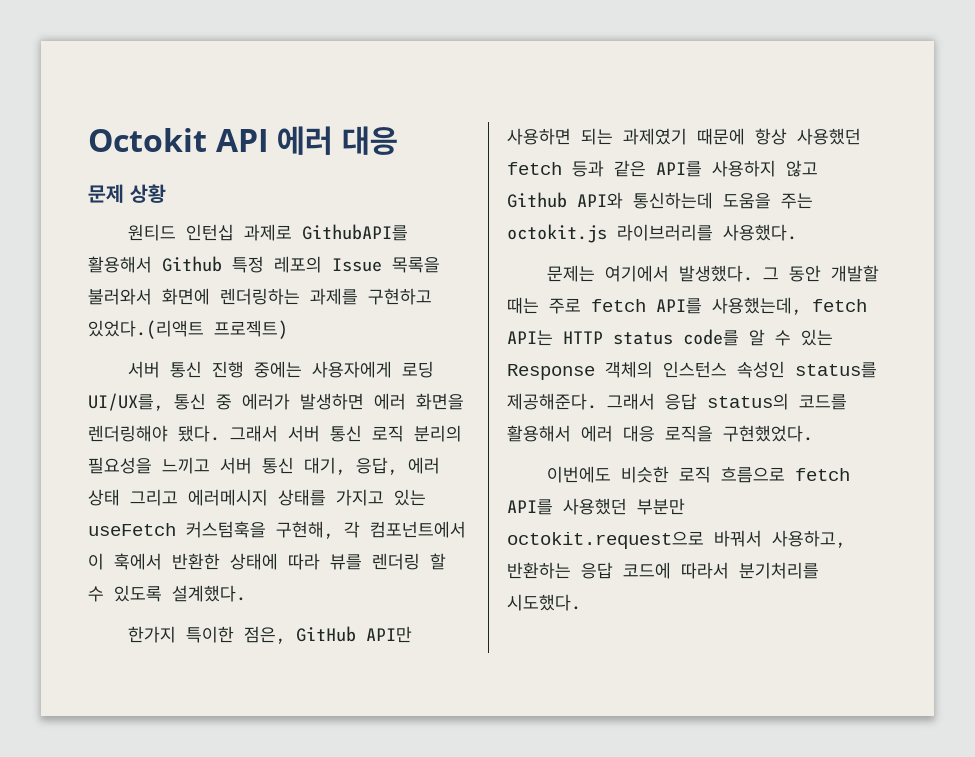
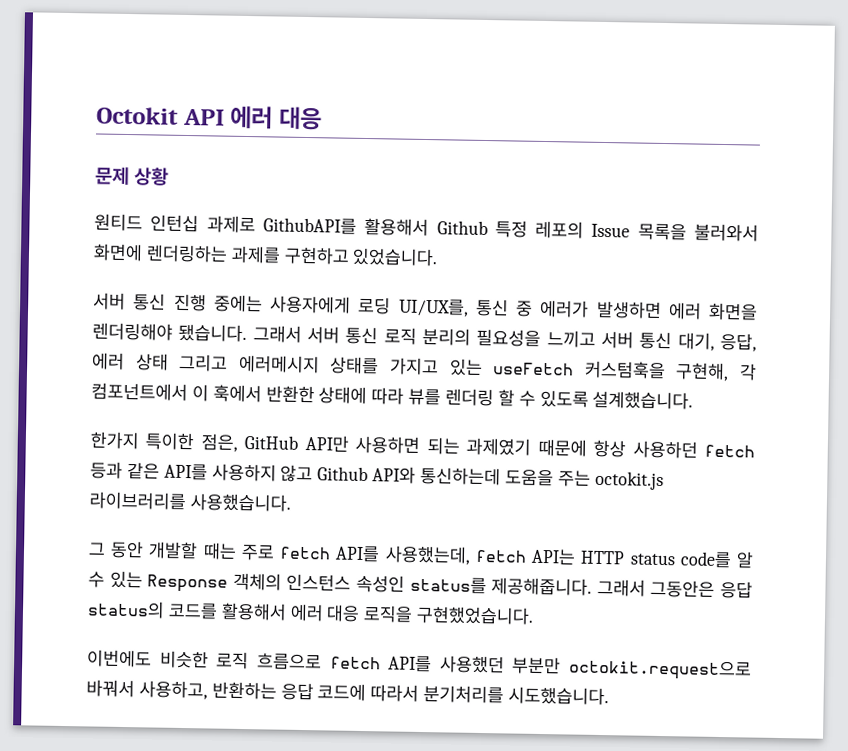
[88,320,288,339] 있었다.(리액트 프로젝트) -> [352,247,439,267] 있었습니다.
[178,425,220,442] 됐다. -> [178,323,248,343] 됐습니다.
[172,585,246,602] 설계했다. -> [592,390,694,410] 설계했습니다.
[797,128,861,145] 사용했던 -> [632,440,698,459] 사용하던
[723,224,797,241] [546,265,753,282] 사용했다. // 문제는 여기에서 발생했다. -> [189,493,291,512] 사용했습니다. //
[507,393,655,410] 제공해준다. 그래서 -> [491,577,716,598] 제공해줍니다. 그래서 그동안은
[723,425,813,442] 구현했었다. -> [416,605,535,625] 구현했었습니다.
[507,594,581,611] 시도했다. -> [508,686,610,706] 시도했습니다.

